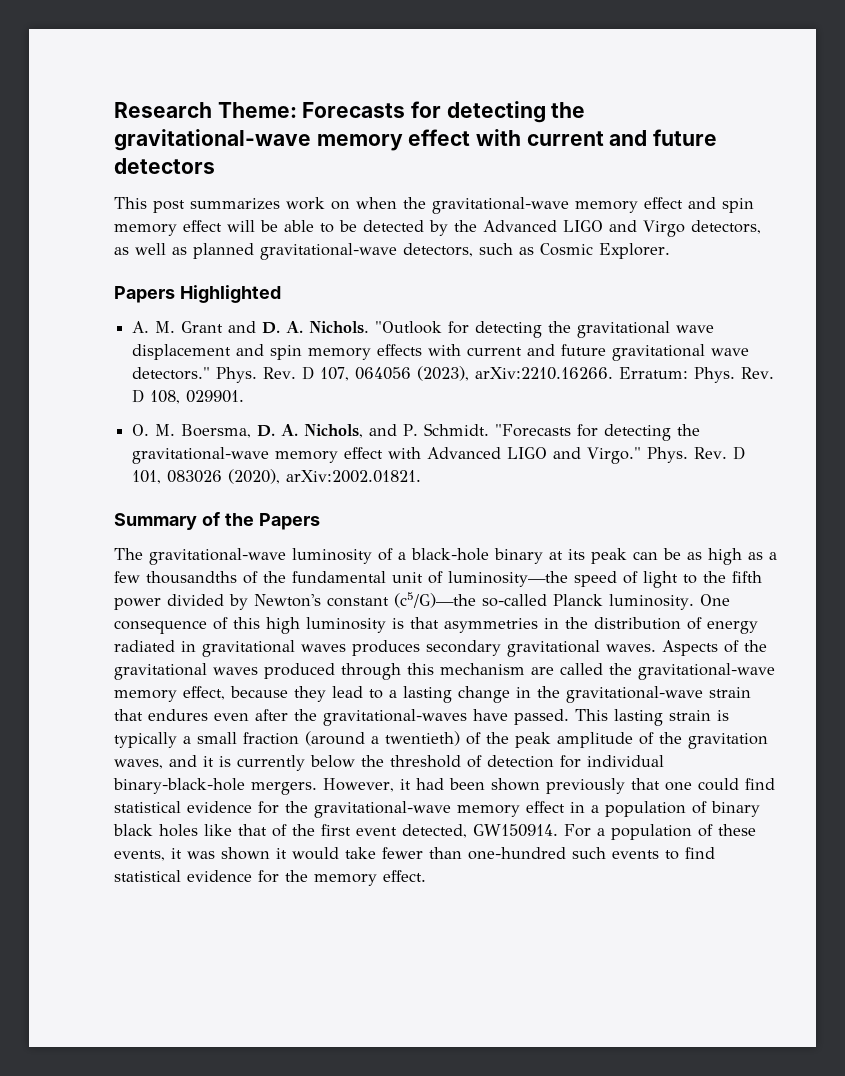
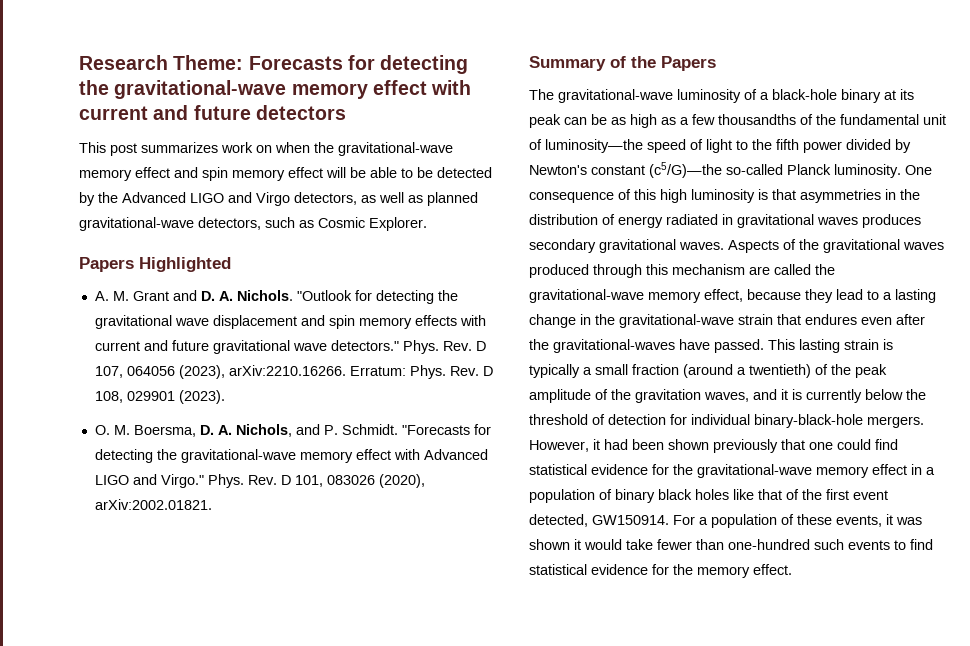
[186,390,245,403] 029901. -> [126,390,225,404] 029901 (2023).

